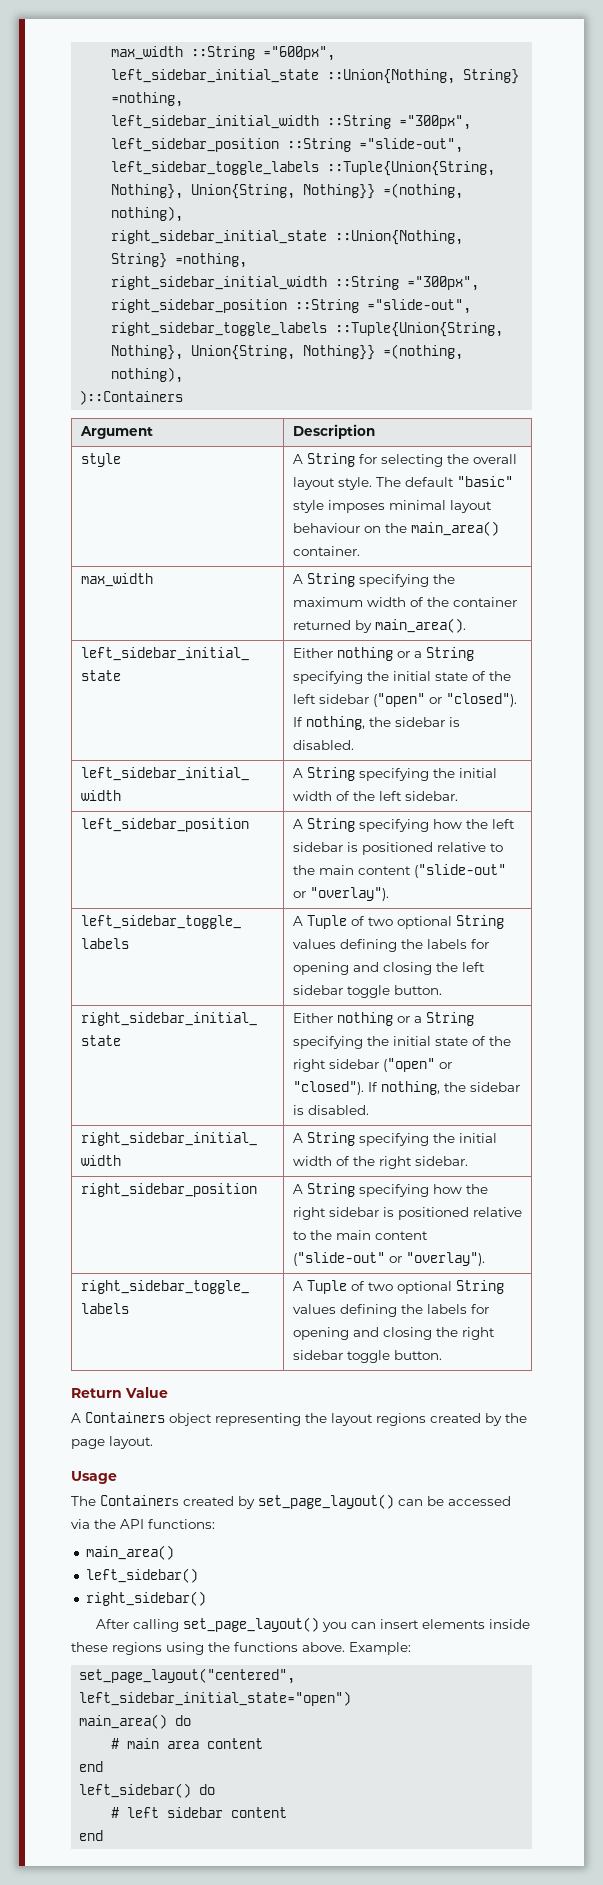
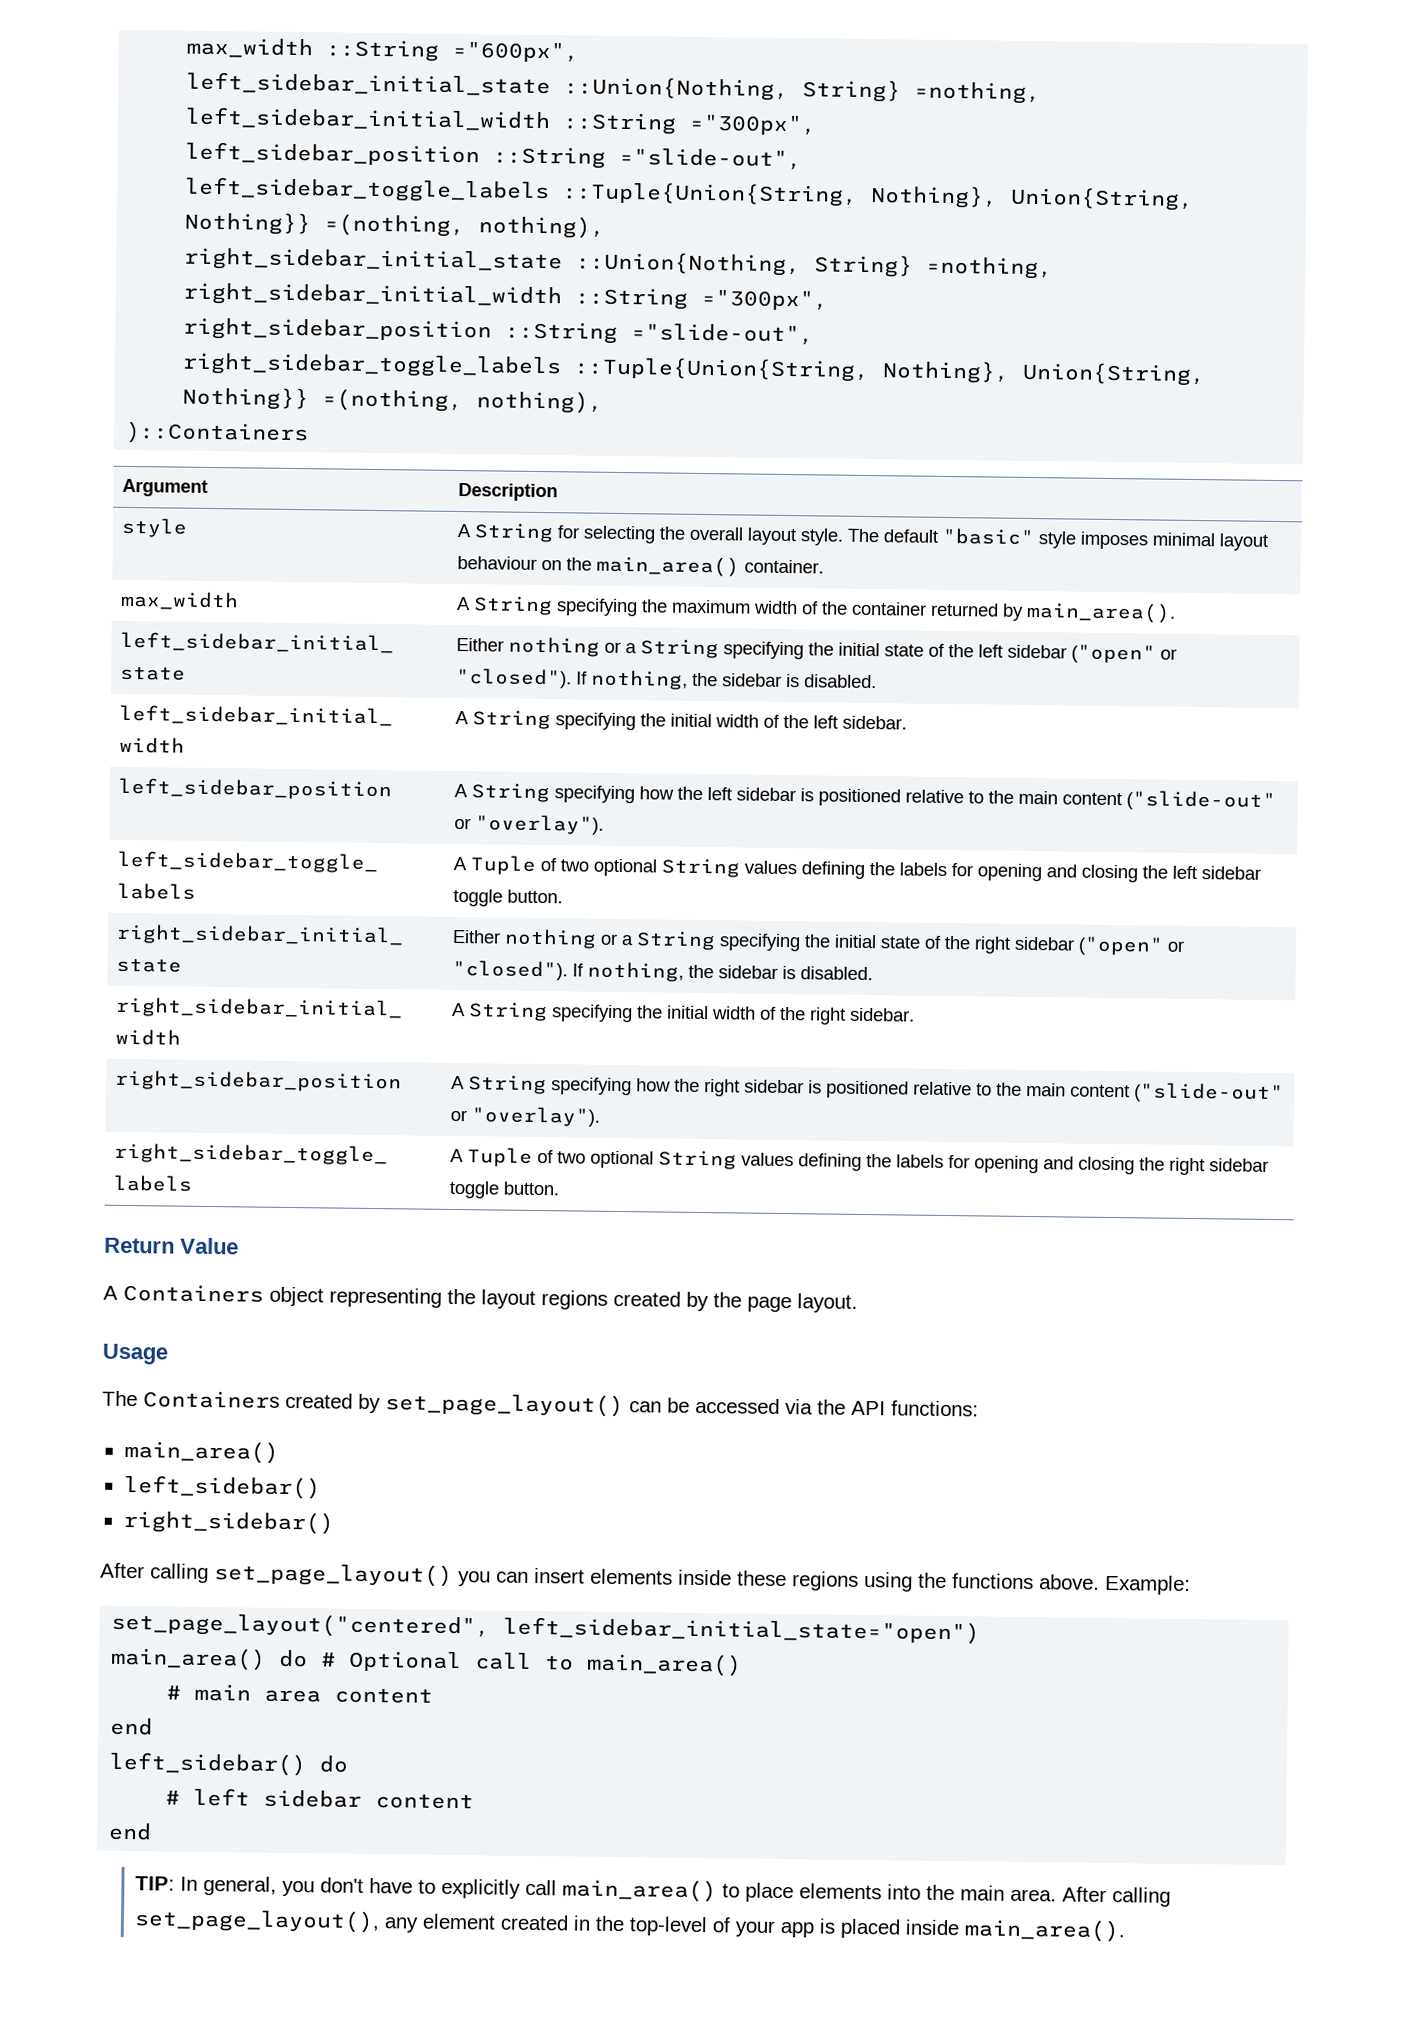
(192, 1720) none -> [321,1650,743,1677] # Optional call to main_area()
(104, 1835) none -> [135,1875,1172,1907] [134,1908,1127,1943] // TIP: In general, you don't have to explicitly call main_area() to place elements into the main area. After calling set_page_layout(), any element created in the top-level of your app is placed inside main_area().

